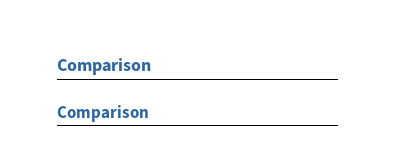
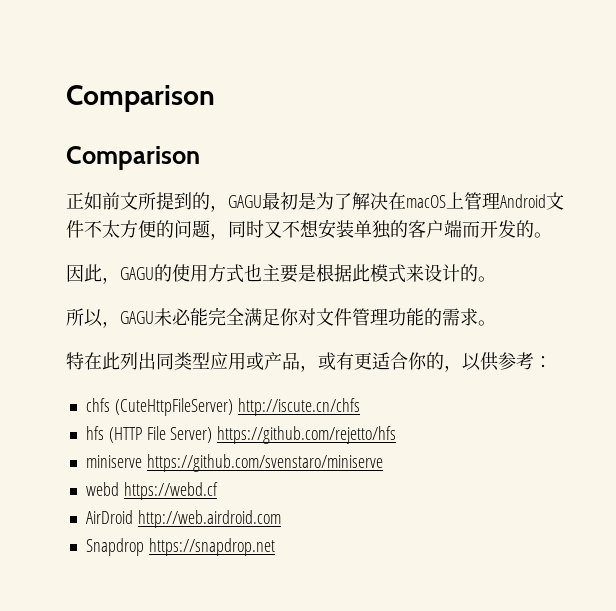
(149, 113) none -> [66,192,564,212] [66,219,552,240] [66,264,496,284] [66,307,496,328] [66,352,552,372] [85,398,360,416] [85,426,397,444] [85,454,383,472] [85,482,218,500] [85,510,281,528] [85,538,275,556] // 正如前文所提到的，GAGU最初是为了解决在macOS上管理Android文件不太方便的问题，同时又不想安装单独的客户端而开发的。 // 因此，GAGU的使用方式也主要是根据此模式来设计的。 // 所以，GAGU未必能完全满足你对文件管理功能的需求。 // 特在此列出同类型应用或产品，或有更适合你的，以供参考： // chfs (CuteHttpFileServer) http://iscute.cn/chfs // hfs (HTTP File Server) https://github.com/rejetto/hfs // miniserve https://github.com/svenstaro/miniserve // webd https://webd.cf // AirDroid http://web.airdroid.com // Snapdrop https://snapdrop.net

